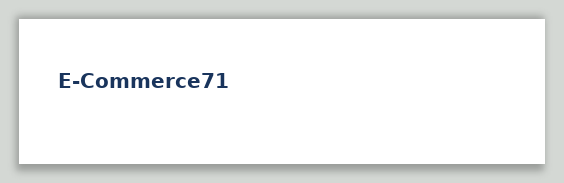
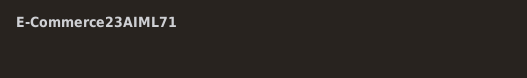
[58,73,229,88] E-Commerce71 -> [16,16,177,28] E-Commerce23AIML71

